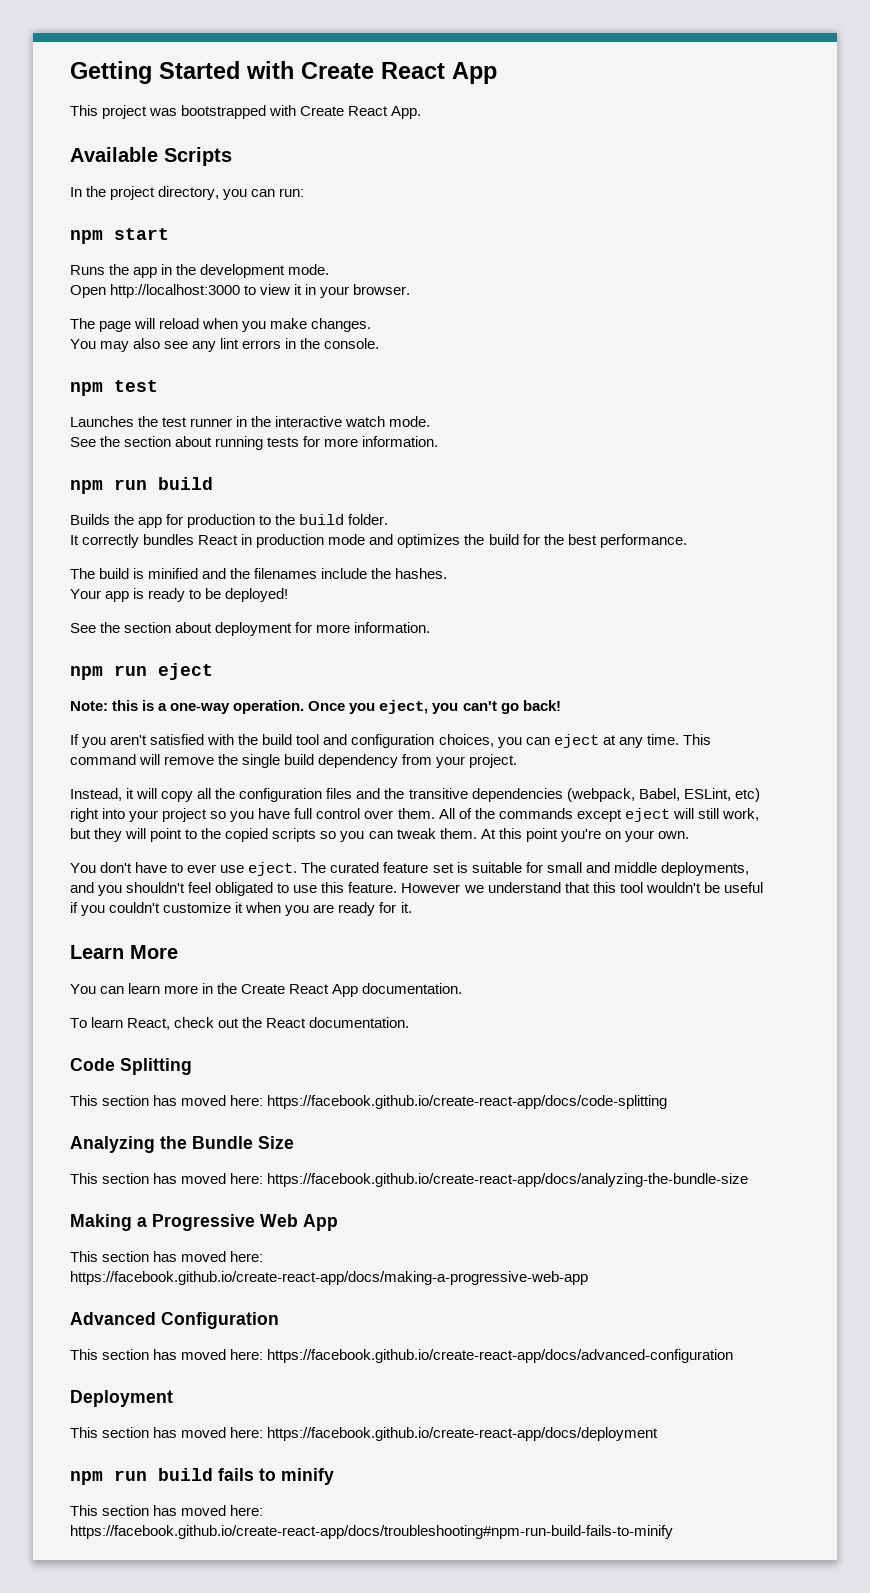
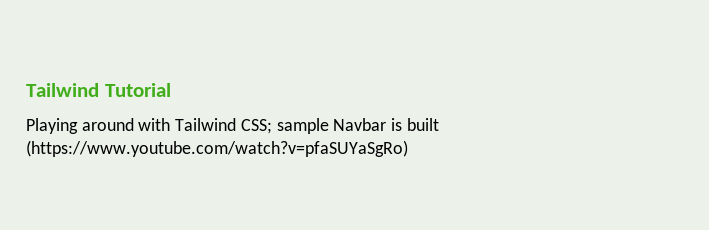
[70,61,497,84] [70,105,422,119] [70,147,232,166] [70,186,305,200] [70,228,169,244] [70,264,330,278] [70,284,411,298] [70,318,372,332] [70,338,380,352] [70,380,158,396] [70,416,431,427] [70,436,439,450] [70,477,213,494] [70,514,389,528] [70,534,687,548] [70,568,448,579] [70,588,289,602] [70,622,431,636] [70,663,213,680] [70,700,561,714] [70,734,711,748] [70,754,518,768] [70,788,760,802] [70,808,759,822] [70,828,689,842] [70,862,749,876] [70,882,763,896] [70,902,412,916] [70,945,178,959] [70,983,463,997] [70,1017,410,1030] [70,1058,192,1075] [70,1095,668,1109] [70,1136,294,1153] [70,1173,749,1187] [70,1214,338,1231] [70,1251,264,1262] [70,1271,588,1285] [70,1312,279,1329] [70,1349,734,1363] [70,1390,173,1407] [70,1427,659,1441] [70,1468,334,1485] [70,1505,264,1516] [70,1525,673,1539] Getting Started with Create React App // This project was bootstrapped with Create React App. // Available Scripts // In the project directory, you can run: // npm start // Runs the app in the development mode. // Open http://localhost:3000 to view it in your browser. // The page will reload when you make changes. // You may also see any lint errors in the console. // npm test // Launches the test runner in the interactive watch mode. // See the section about running tests for more information. // npm run build // Builds the app for production to the build folder. // It correctly bundles React in production mode and optimizes the build for the best performance. // The build is minified and the filenames include the hashes. // Your app is ready to be deployed! // See the section about deployment for more information. // npm run eject // Note: this is a one-way operation. Once you eject, you can't go back! // If you aren't satisfied with the build tool and configuration choices, you can eject at any time. This command will remove the single build dependency from your project. // Instead, it will copy all the configuration files and the transitive dependencies (webpack, Babel, ESLint, etc) right into your project so you have full control over them. All of the commands except eject will still work, but they will point to the copied scripts so you can tweak them. At this point you're on your own. // You don't have to ever use eject. The curated feature set is suitable for small and middle deployments, and you shouldn't feel obligated to use this feature. However we understand that this tool wouldn't be useful if you couldn't customize it when you are ready for it. // Learn More // You can learn more in the Create React App documentation. // To learn React, check out the React documentation. // Code Splitting // This section has moved here: https://facebook.github.io/create-react-app/docs/code-splitting // Analyzing the Bundle Size // This section has moved here: https://facebook.github.io/create-react-app/docs/analyzing-the-bundle-size // Making a Progressive Web App // This section has moved here: https://facebook.github.io/create-react-app/docs/making-a-progressive-web-app // Advanced Configuration // This section has moved here: https://facebook.github.io/create-react-app/docs/advanced-configuration // Deployment // This section has moved here: https://facebook.github.io/create-react-app/docs/deployment // npm run build fails to minify // This section has moved here: https://facebook.github.io/create-react-app/docs/troubleshooting#npm-run-build-fails-to-minify -> [26,83,171,97] [26,118,439,134] [26,140,408,157] Tailwind Tutorial // Playing around with Tailwind CSS; sample Navbar is built (https://www.youtube.com/watch?v=pfaSUYaSgRo)

